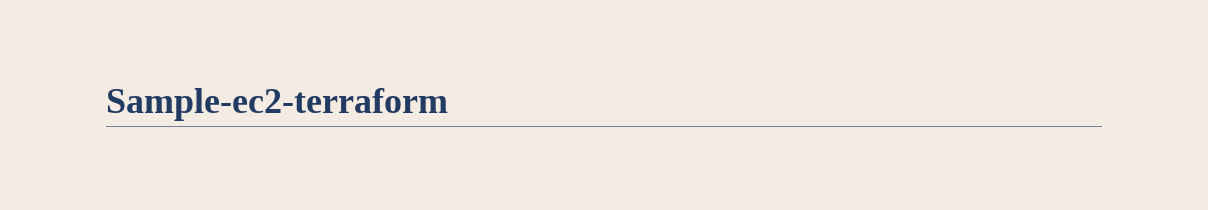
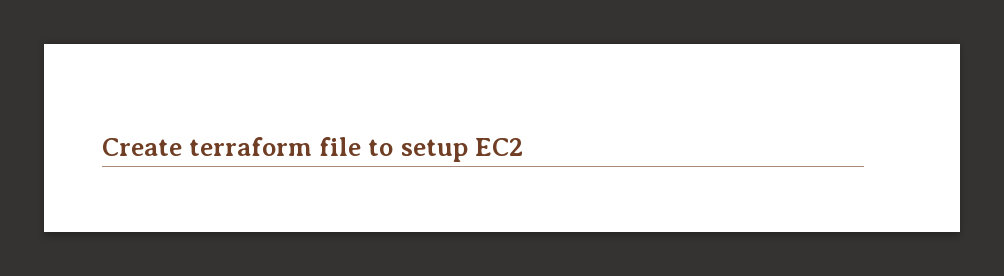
[106,88,448,121] Sample-ec2-terraform -> [102,137,523,162] Create terraform file to setup EC2

